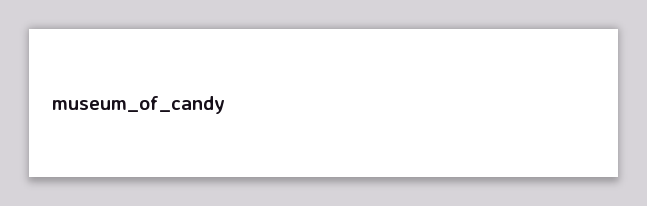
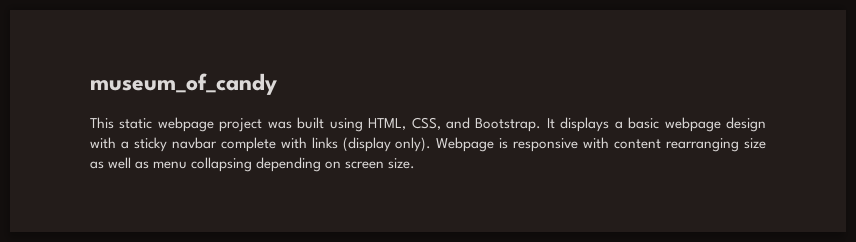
(225, 105) none -> [90,117,766,132] [90,137,766,152] [90,157,416,172] // This static webpage project was built using HTML, CSS, and Bootstrap. It displays a basic webpage design with a sticky navbar complete with links (display only). Webpage is responsive with content rearranging size as well as menu collapsing depending on screen size.

